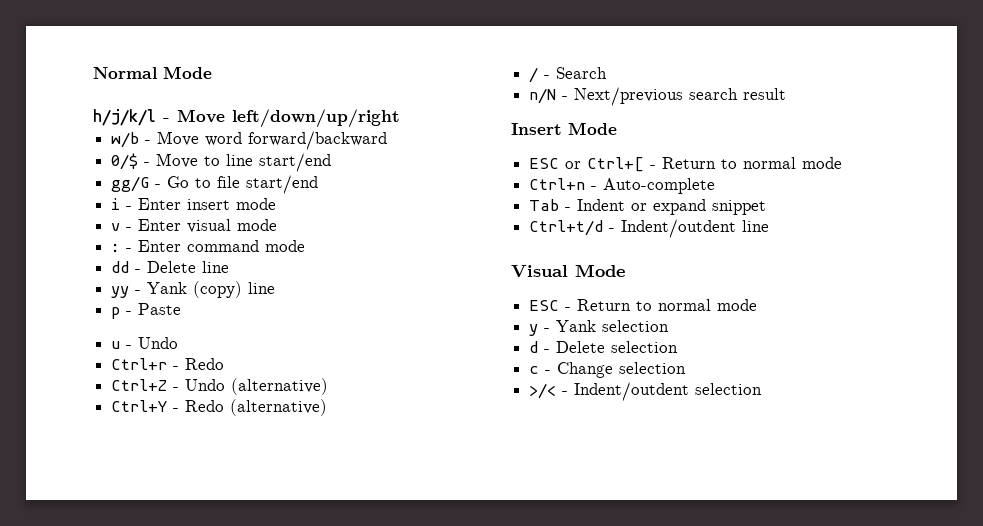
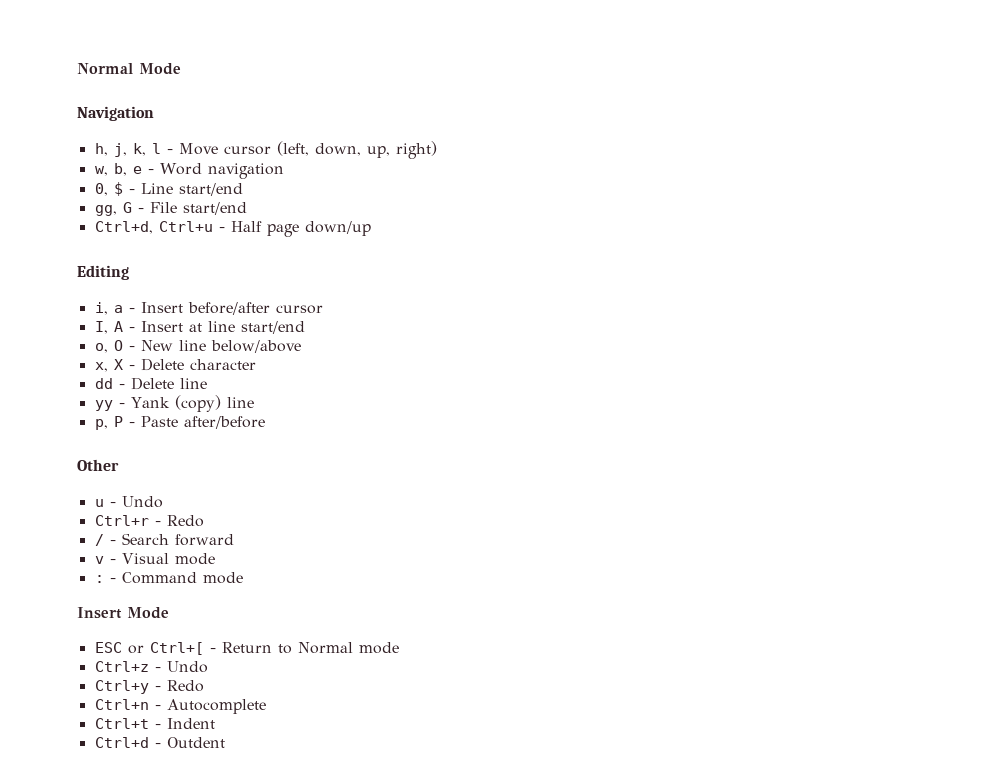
[93,109,400,128] [111,131,388,150] [111,153,332,172] [111,175,319,194] [111,198,277,210] [111,219,278,233] [111,240,306,252] h/j/k/l - Move left/down/up/right // w/b - Move word forward/backward // 0/$ - Move to line start/end // gg/G - Go to file start/end // i - Enter insert mode // v - Enter visual mode // : - Enter command mode -> [77,106,154,121] [94,141,437,159] [94,163,284,179] [94,182,243,196] [94,202,247,216] [94,221,371,237] [77,265,129,280] [94,302,323,315] [94,321,305,334] [94,340,301,353] [94,358,256,372] Navigation // h, j, k, l - Move cursor (left, down, up, right) // w, b, e - Word navigation // 0, $ - Line start/end // gg, G - File start/end // Ctrl+d, Ctrl+u - Half page down/up // Editing // i, a - Insert before/after cursor // I, A - Insert at line start/end // o, O - New line below/above // x, X - Delete character
[111,307,121,319] p -> [94,416,123,430] p, P
(182, 309) none -> [183,416,265,429] [77,459,119,471] after/before // Other
[111,378,329,395] [111,399,328,416] [529,67,608,83] [529,87,787,106] Ctrl+Z - Undo (alternative) // Ctrl+Y - Redo (alternative) // / - Search // n/N - Next/previous search result -> [94,533,234,546] [94,553,215,565] [94,572,243,584] / - Search forward // v - Visual mode // : - Command mode
[743,157,843,169] normal mode -> [297,642,399,654] [94,661,208,673] [94,680,204,694] Normal mode // Ctrl+z - Undo // Ctrl+y - Redo
[603,178,716,194] [529,199,560,211] Auto-complete // Tab -> [166,699,266,714] [94,718,149,729] Autocomplete // Ctrl+t
[631,199,767,215] [529,219,770,238] [511,264,625,277] [529,299,758,311] [529,320,670,336] [529,341,679,353] [529,362,687,378] [529,382,763,401] or expand snippet // Ctrl+t/d - Indent/outdent line // Visual Mode // ESC - Return to normal mode // y - Yank selection // d - Delete selection // c - Change selection // >/< - Indent/outdent selection -> [94,737,225,748] // Ctrl+d - Outdent

